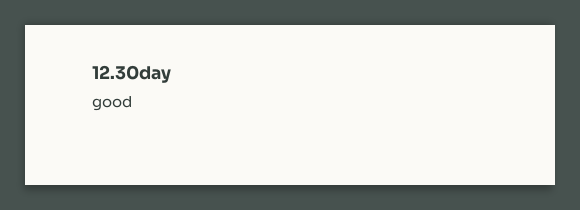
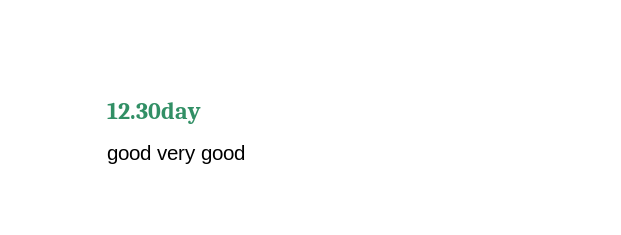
(132, 103) none -> [157,145,245,164] very good

